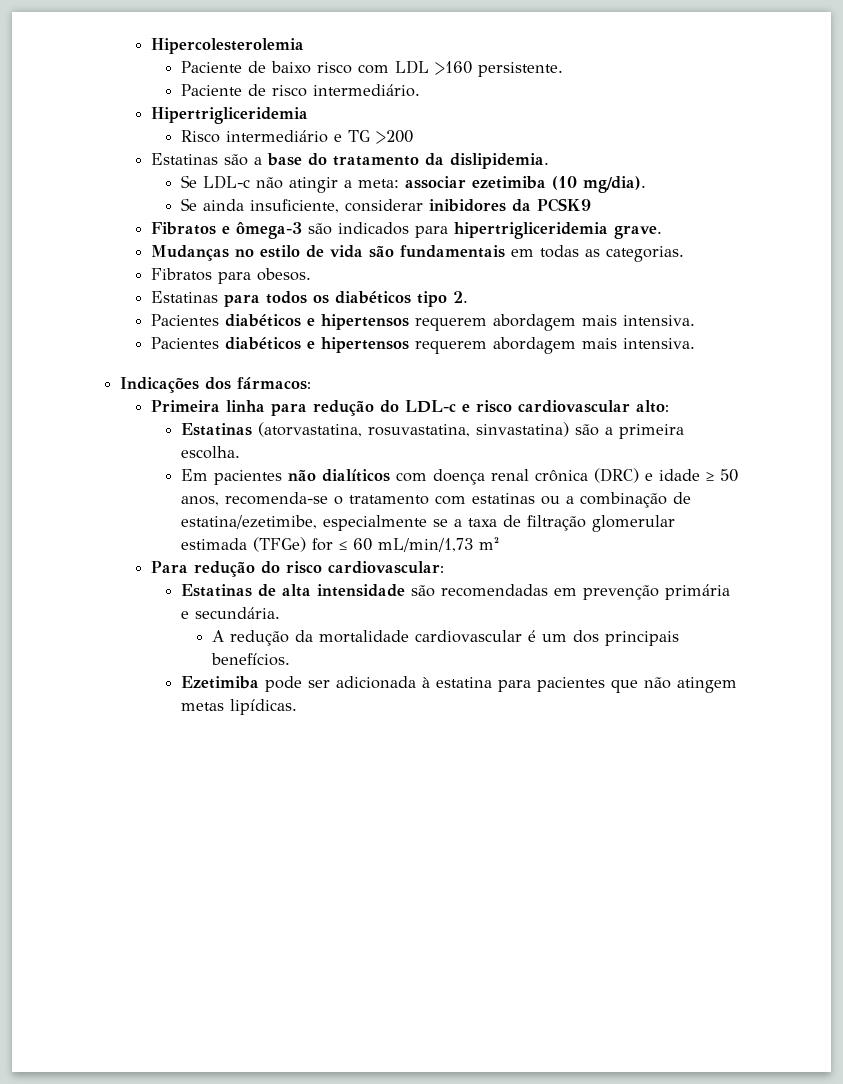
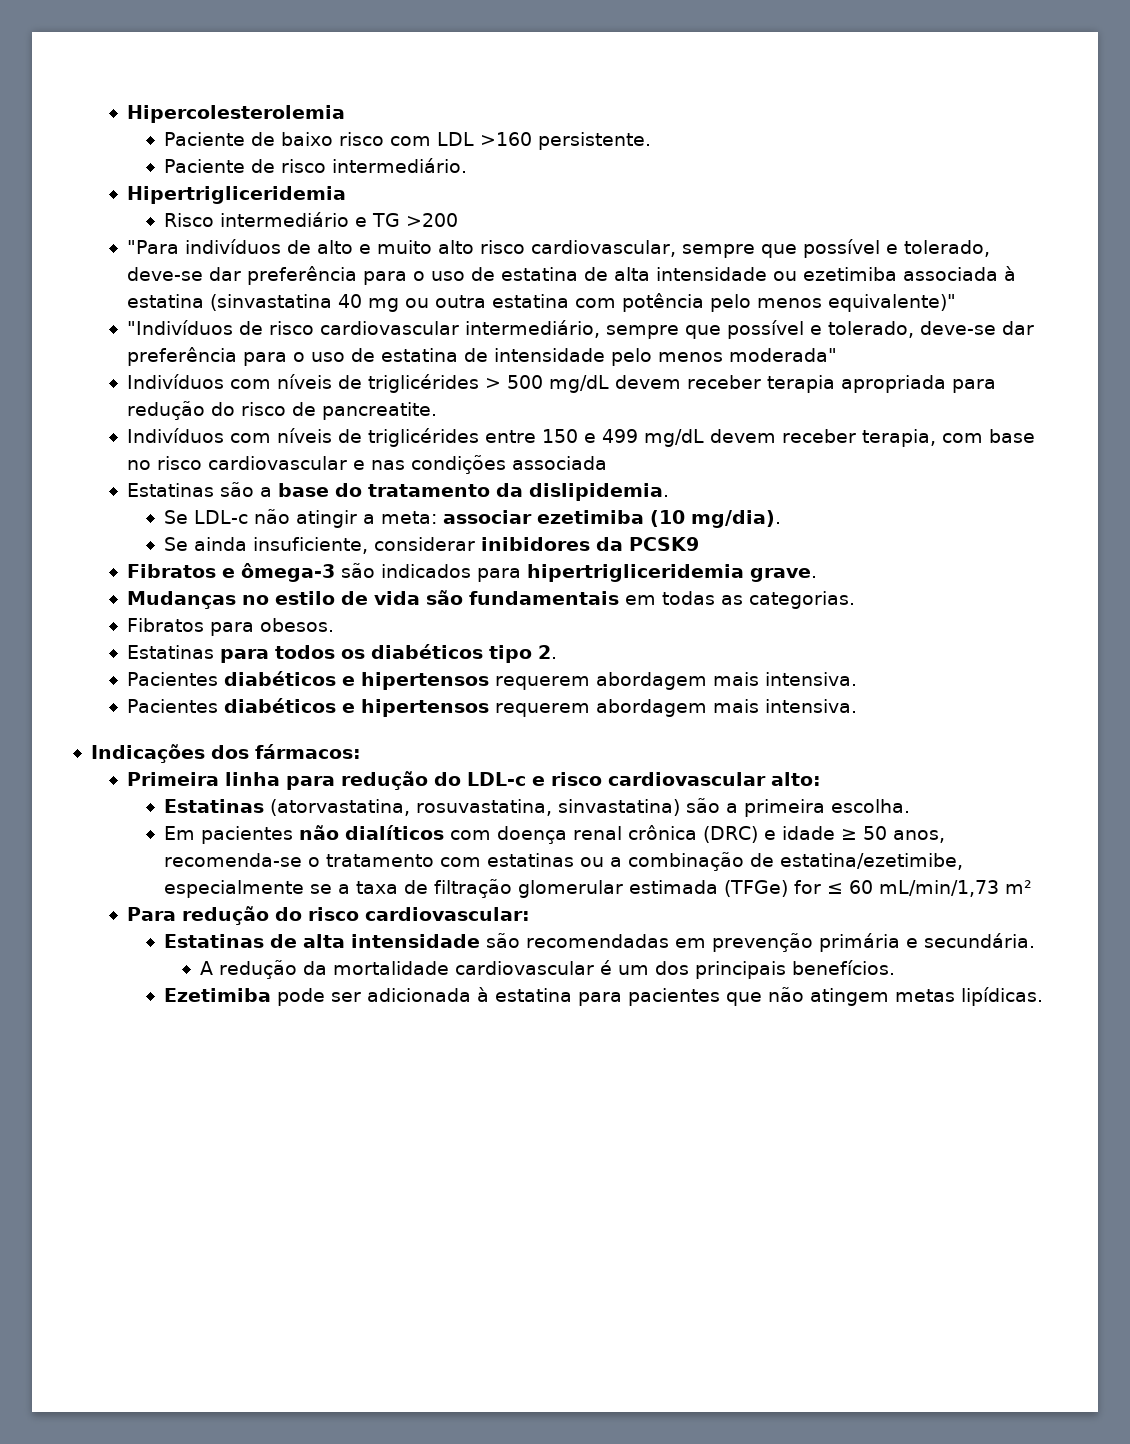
(414, 137) none -> [127,239,991,258] [127,266,1017,285] [127,293,957,312] [127,320,1035,339] [127,347,838,366] [127,374,997,393] [127,401,438,420] [127,428,1036,447] [127,455,608,474] // "Para indivíduos de alto e muito alto risco cardiovascular, sempre que possível e tolerado, deve-se dar preferência para o uso de estatina de alta intensidade ou ezetimiba associada à estatina (sinvastatina 40 mg ou outra estatina com potência pelo menos equivalente)" // "Indivíduos de risco cardiovascular intermediário, sempre que possível e tolerado, deve-se dar preferência para o uso de estatina de intensidade pelo menos moderada" // Indivíduos com níveis de triglicérides > 500 mg/dL devem receber terapia apropriada para redução do risco de pancreatite. // Indivíduos com níveis de triglicérides entre 150 e 499 mg/dL devem receber terapia, com base no risco cardiovascular e nas condições associada

